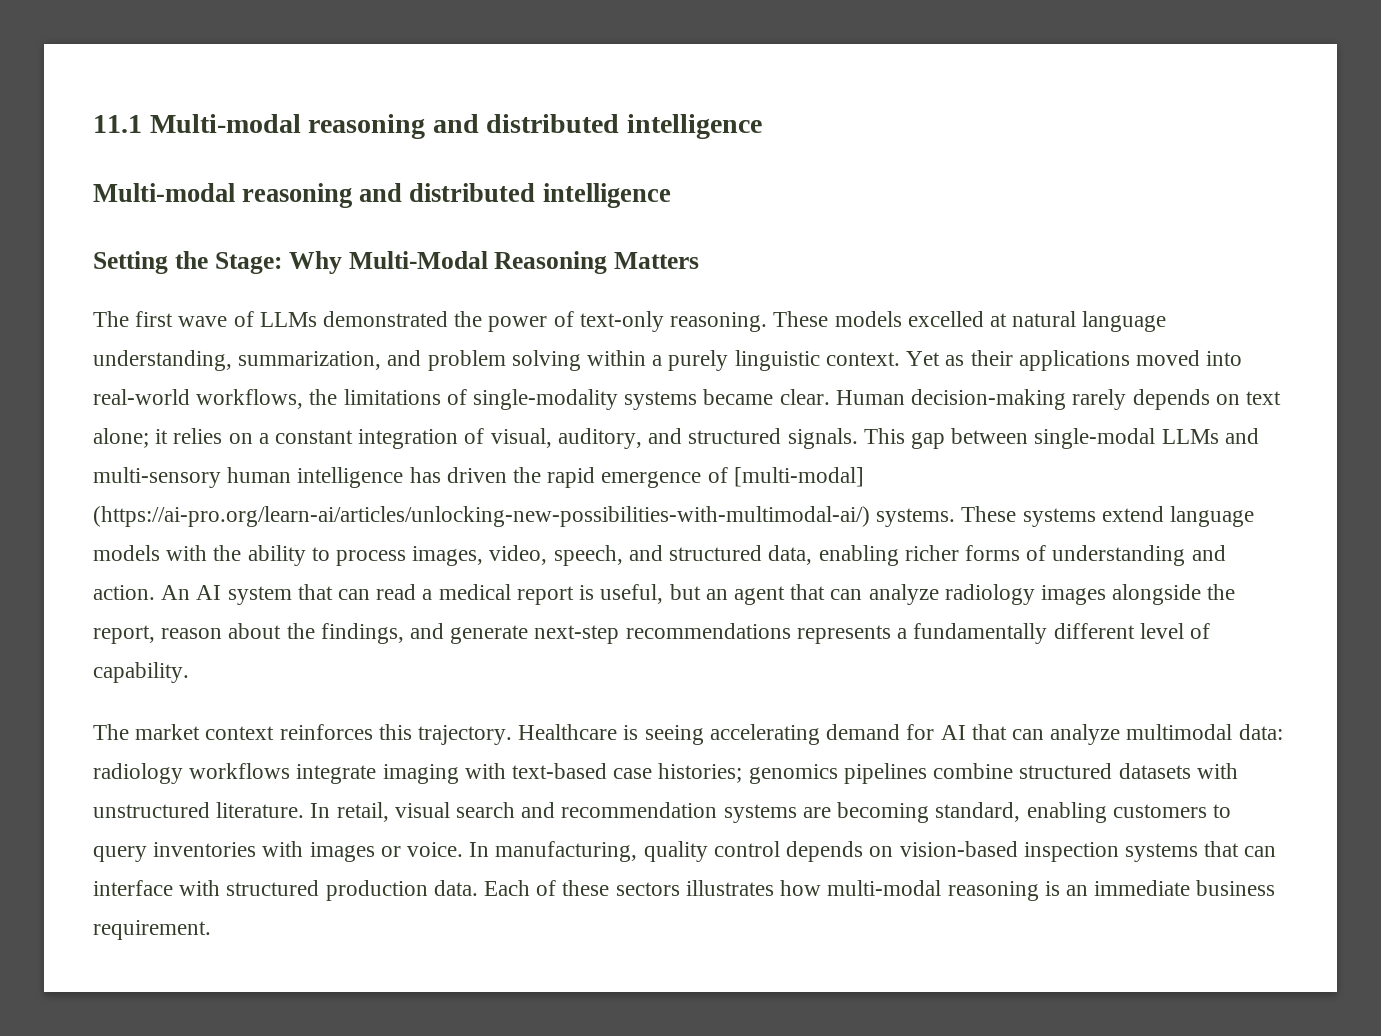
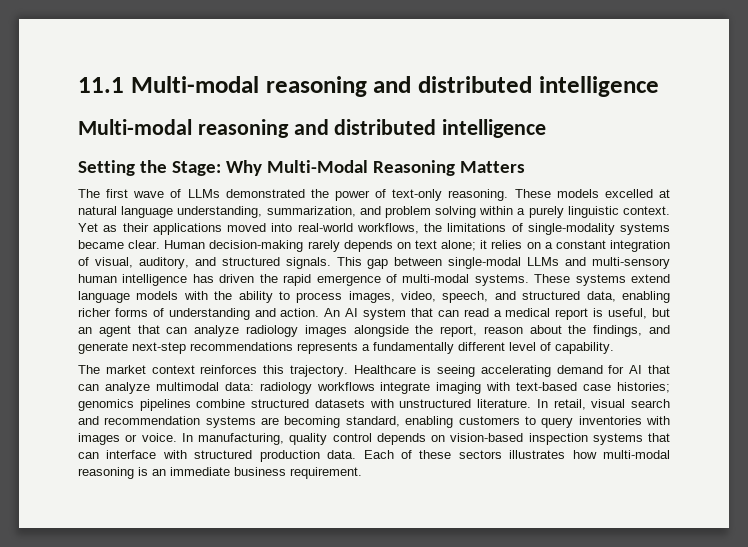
[733,467,864,487] [93,506,870,527] [multi-modal] (https://ai-pro.org/learn-ai/articles/unlocking-new-possibilities-with-multimodal-ai/) -> [402,274,470,283] multi-modal

